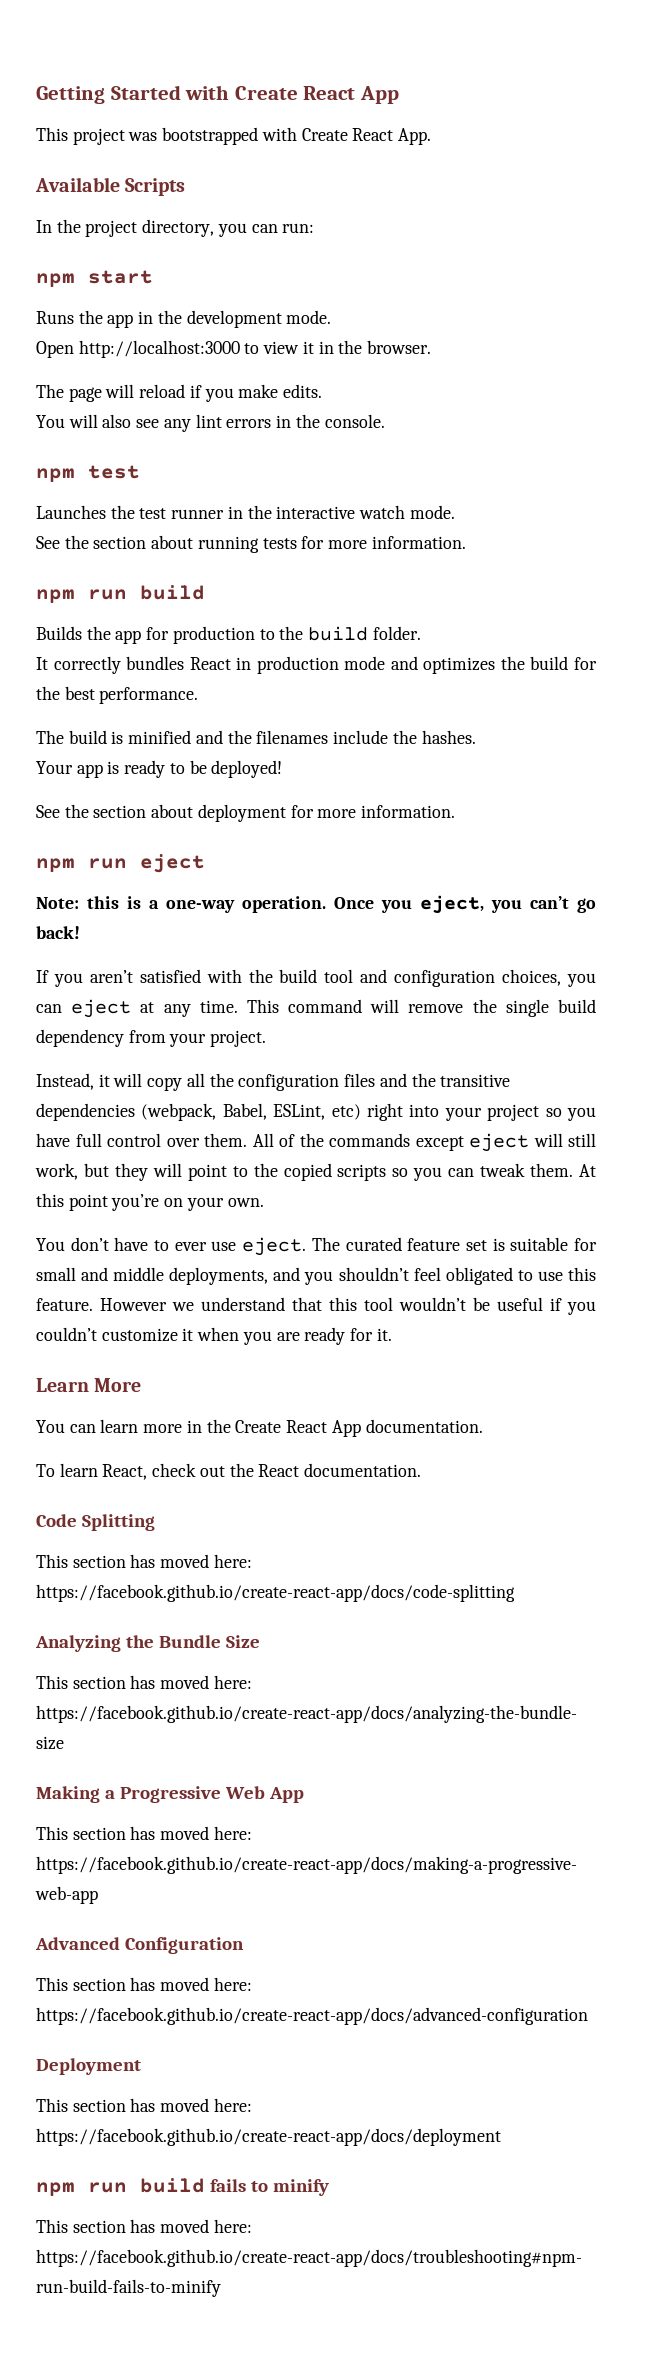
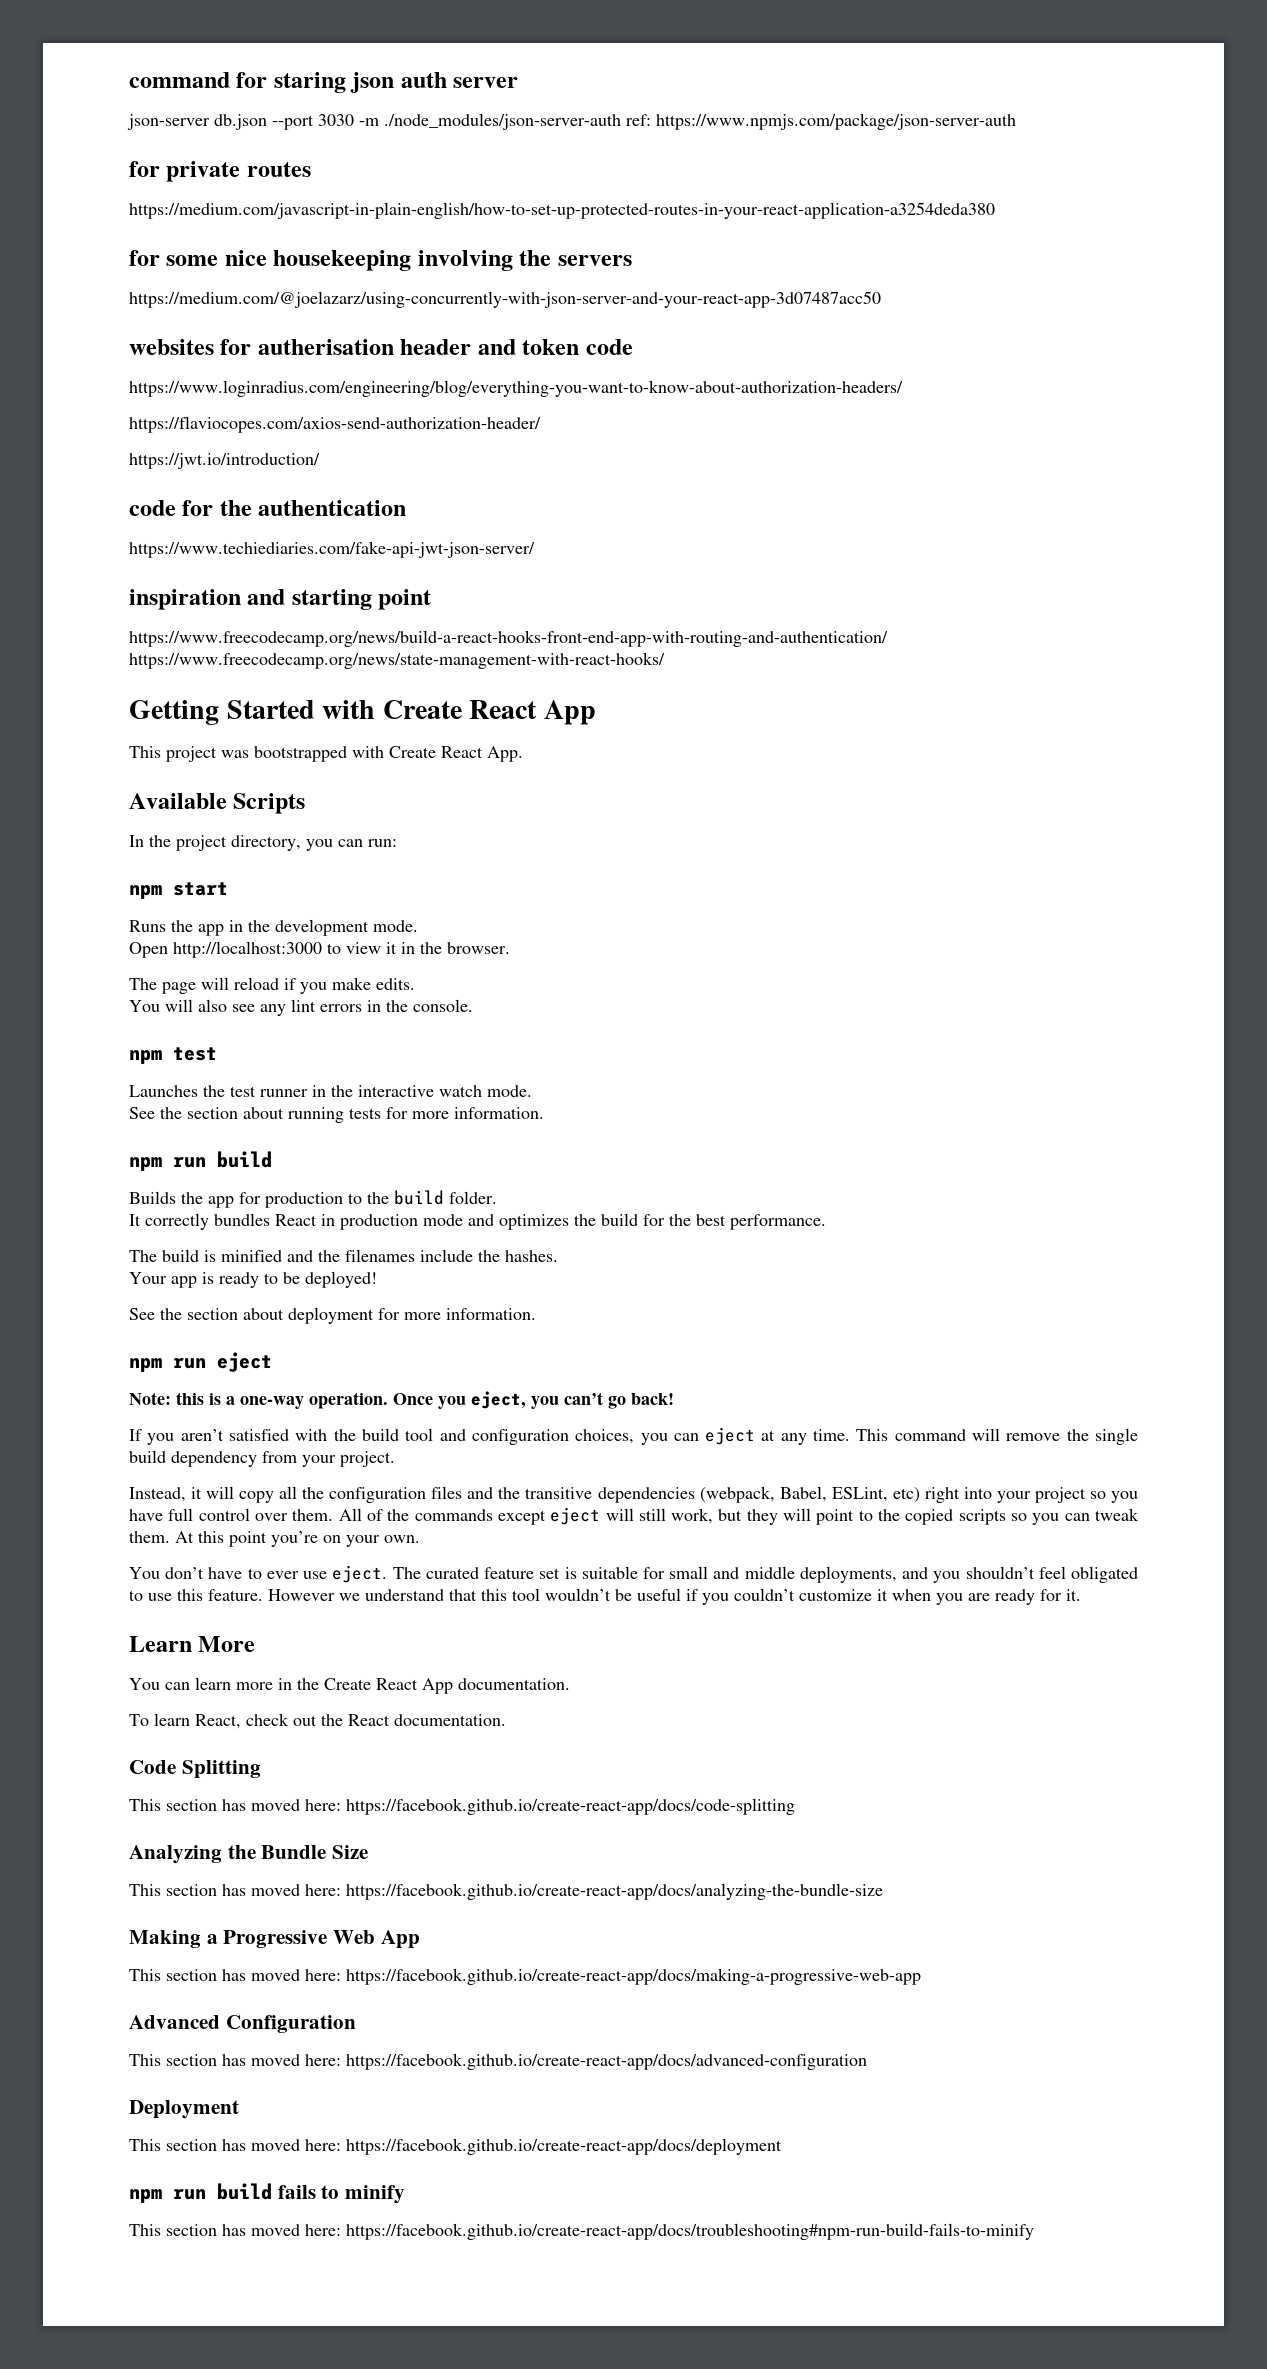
(36, 95) none -> [129,72,519,93] [127,113,1016,130] [129,161,311,182] [129,202,995,219] [129,250,632,271] [129,291,881,308] [129,339,633,355] [129,380,903,397] [129,416,541,433] [129,453,320,469] [129,500,407,516] [129,541,535,558] [129,589,432,610] [129,630,888,647] [129,652,665,669] command for staring json auth server // json-server db.json --port 3030 -m ./node_modules/json-server-auth ref: https://www.npmjs.com/package/json-server-auth // for private routes // https://medium.com/javascript-in-plain-english/how-to-set-up-protected-routes-in-your-react-application-a3254deda380 // for some nice housekeeping involving the servers // https://medium.com/@joelazarz/using-concurrently-with-json-server-and-your-react-app-3d07487acc50 // websites for autherisation header and token code // https://www.loginradius.com/engineering/blog/everything-you-want-to-know-about-authorization-headers/ // https://flaviocopes.com/axios-send-authorization-header/ // https://jwt.io/introduction/ // code for the authentication // https://www.techiediaries.com/fake-api-jwt-json-server/ // inspiration and starting point // https://www.freecodecamp.org/news/build-a-react-hooks-front-end-app-with-routing-and-authentication/ https://www.freecodecamp.org/news/state-management-with-react-hooks/ //

